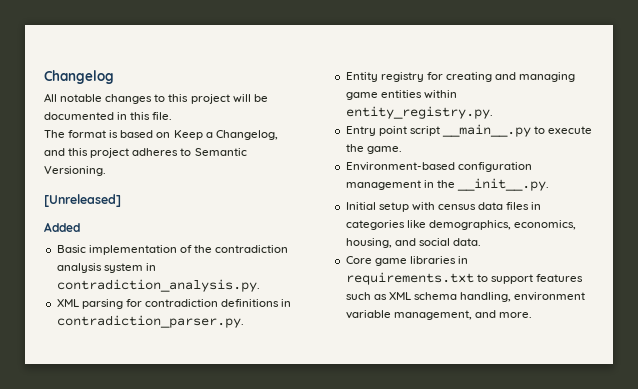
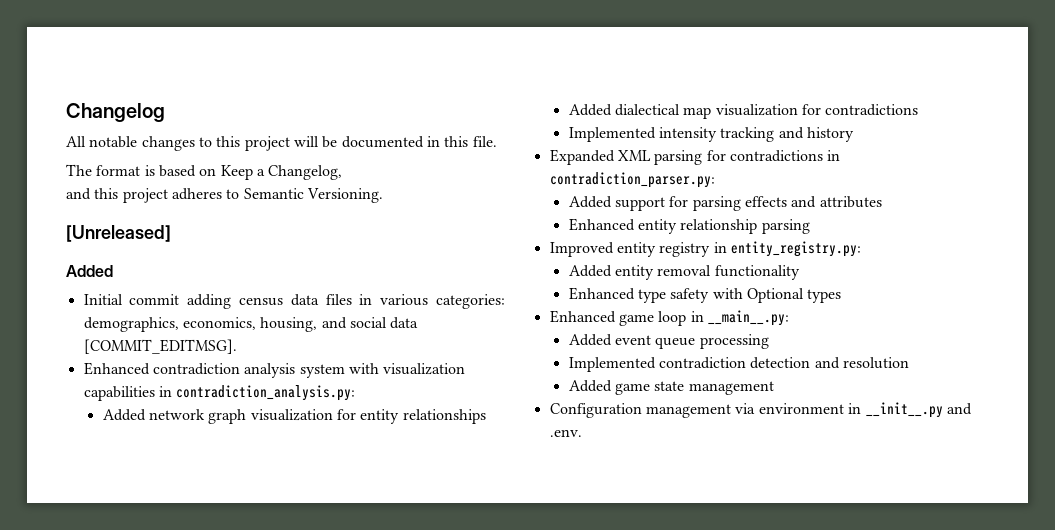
[56,245,289,255] [56,263,156,273] [56,279,260,292] [56,299,292,309] [56,315,244,328] [345,72,576,82] [345,90,457,100] [345,106,493,119] [345,124,593,137] [345,144,402,154] [345,162,532,172] [345,178,549,191] // Basic implementation of the contradiction analysis system in contradiction_analysis.py. // XML parsing for contradiction definitions in contradiction_parser.py. // Entity registry for creating and managing game entities within entity_registry.py. // Entry point script __main__.py to execute the game. // Environment-based configuration management in the __init__.py. -> (113, 271) none
[378,202,435,212] setup with -> [129,294,232,309] commit adding
[345,220,426,230] categories like -> [380,294,506,309] various categories:
[452,238,481,246] [345,256,468,266] [345,272,583,285] [345,292,586,302] [345,310,532,320] data. // Core game libraries in requirements.txt to support features such as XML schema handling, environment variable management, and more. -> [390,317,419,329] [83,339,237,354] [83,362,466,378] [83,385,356,401] [102,409,486,424] [568,104,919,119] [568,127,855,142] [549,149,841,165] [549,172,715,188] [568,196,882,211] [568,218,810,234] [549,241,861,257] [568,265,800,280] [568,287,842,303] [549,310,789,326] [568,334,769,349] [568,357,910,372] [568,380,774,395] [549,402,972,418] [549,429,582,437] data [COMMIT_EDITMSG]. // Enhanced contradiction analysis system with visualization capabilities in contradiction_analysis.py: // Added network graph visualization for entity relationships // Added dialectical map visualization for contradictions // Implemented intensity tracking and history // Expanded XML parsing for contradictions in contradiction_parser.py: // Added support for parsing effects and attributes // Enhanced entity relationship parsing // Improved entity registry in entity_registry.py: // Added entity removal functionality // Enhanced type safety with Optional types // Enhanced game loop in __main__.py: // Added event queue processing // Implemented contradiction detection and resolution // Added game state management // Configuration management via environment in __init__.py and .env.

